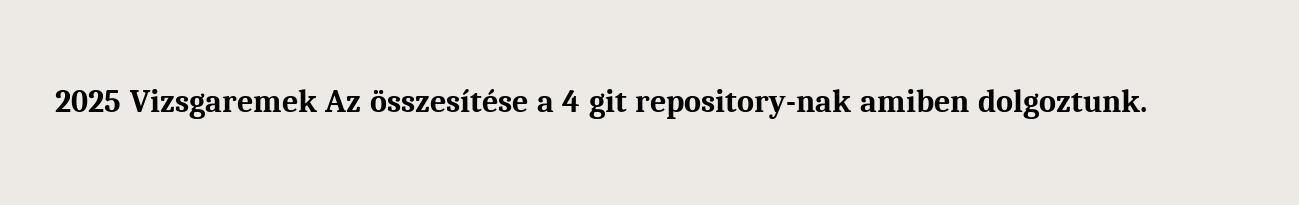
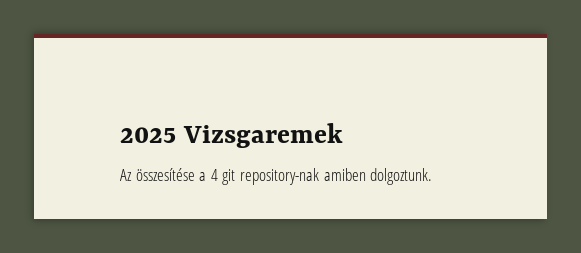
(318, 104) none -> (343, 135) //

